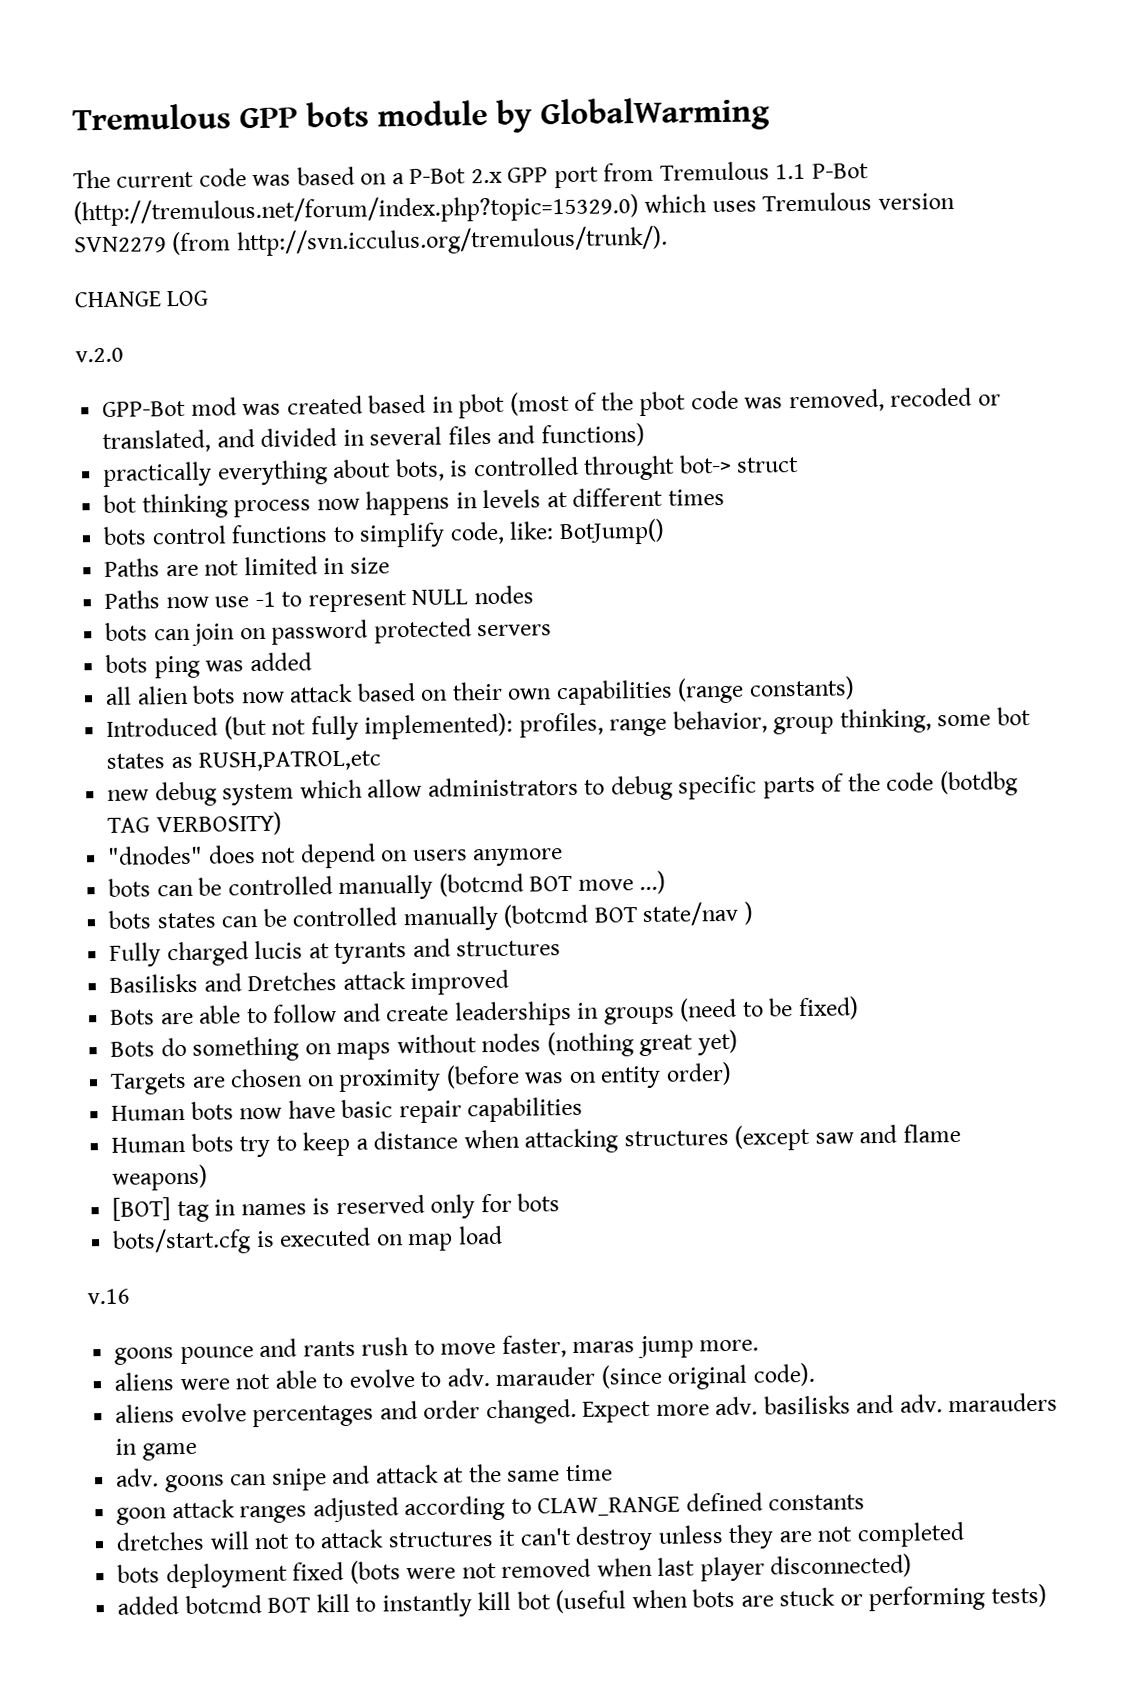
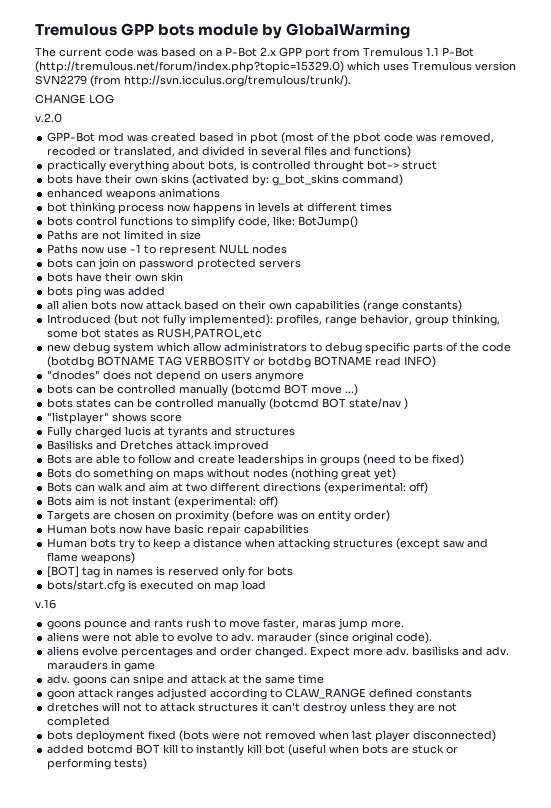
(800, 464) none -> [47,174,404,186] [47,188,221,200] // bots have their own skins (activated by: g_bot_skins command) // enhanced weapons animations
(553, 630) none -> [47,272,184,282] // bots have their own skin
[107,811,282,837] TAG VERBOSITY) -> [97,356,437,368] BOTNAME TAG VERBOSITY or botdbg BOTNAME read INFO)
(754, 913) none -> [47,412,183,424] // "listplayer" shows score
(738, 1042) none -> [47,482,429,494] [47,496,279,508] // Bots can walk and aim at two different directions (experimental: off) // Bots aim is not instant (experimental: off)

